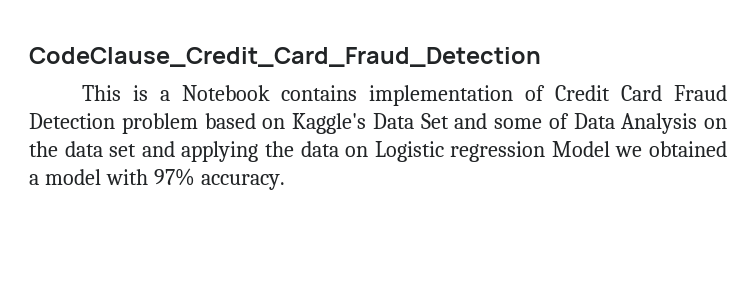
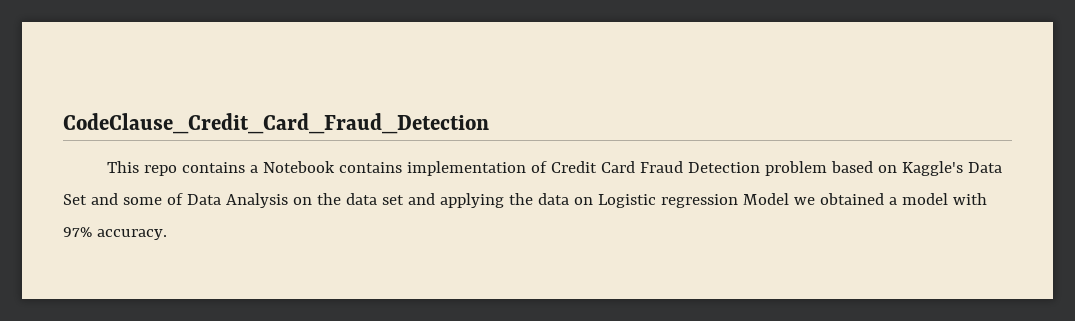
[132,85,148,101] is -> [144,162,246,176] repo contains

